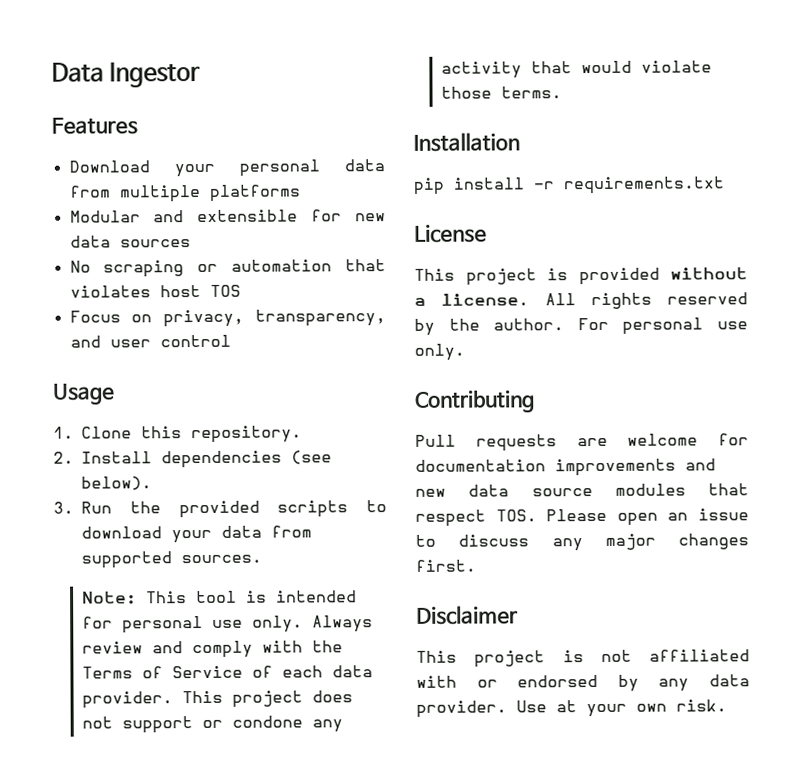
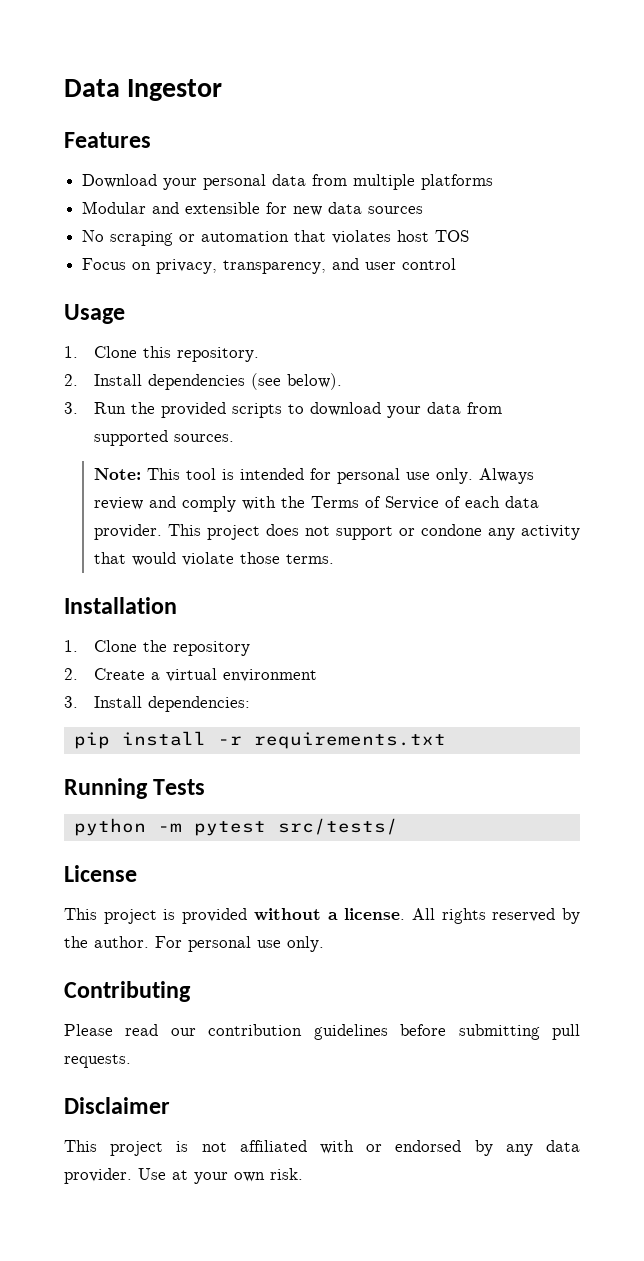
[413,176,725,195] pip install -r requirements.txt -> [64,640,250,656] [64,668,317,682] [64,696,250,712] [73,731,446,749] [64,778,206,799] [73,818,398,836] 1. Clone the repository // 2. Create a virtual environment // 3. Install dependencies: // pip install -r requirements.txt // Running Tests // python -m pytest src/tests/
[415,433,749,452] [415,458,716,477] [415,483,749,497] [415,508,749,527] [415,533,749,552] [415,559,476,572] Pull requests are welcome for documentation improvements and new data source modules that respect TOS. Please open an issue to discuss any major changes first. -> [64,1024,580,1040] [64,1054,131,1068] Please read our contribution guidelines before submitting pull requests.

